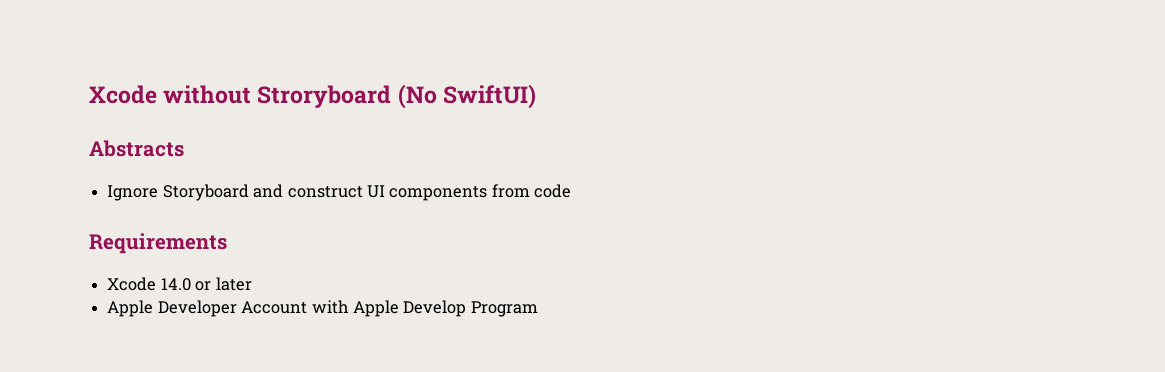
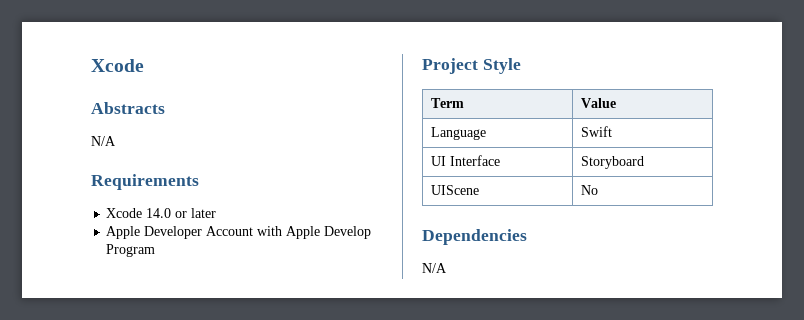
[89,84,536,109] [89,140,184,157] [107,184,572,201] Xcode without Stroryboard (No SwiftUI) // Abstracts // Ignore Storyboard and construct UI components from code -> [91,59,144,72] [91,102,165,114] [91,136,116,146] Xcode // Abstracts // N/A
(538, 309) none -> [422,58,521,74] [431,98,465,108] [581,98,617,108] [431,127,487,140] [581,126,613,137] [431,155,501,166] [581,156,645,169] [431,185,480,195] [581,185,599,195] [422,229,527,245] [422,263,447,273] // Project Style // Term | Value // Language | Swift // UI Interface | Storyboard // UIScene | No // Dependencies // N/A

